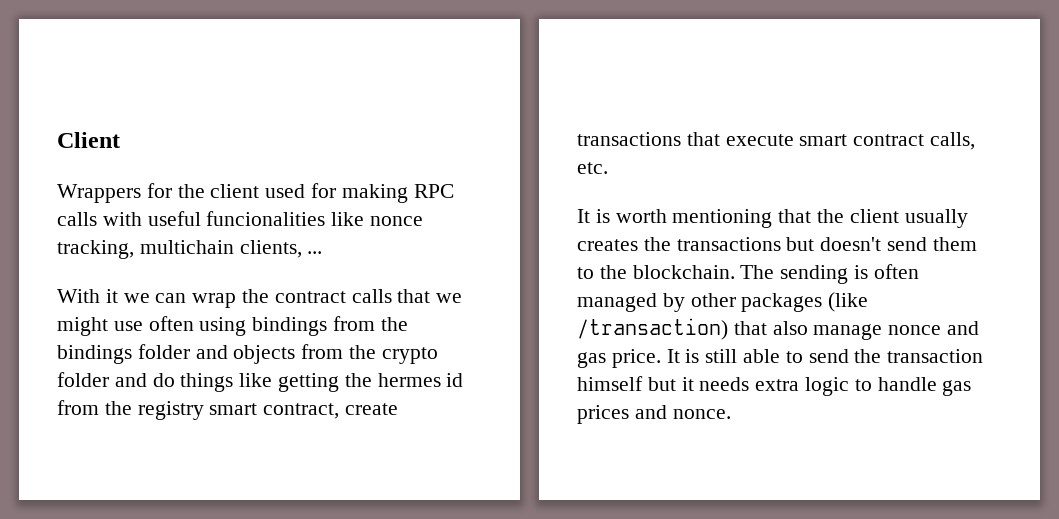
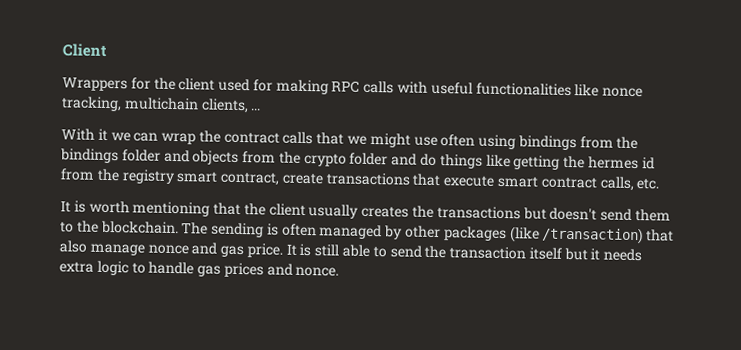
[206,211,326,226] funcionalities -> [475,82,572,97] functionalities
[577,376,643,391] himself -> [528,247,562,260] itself

